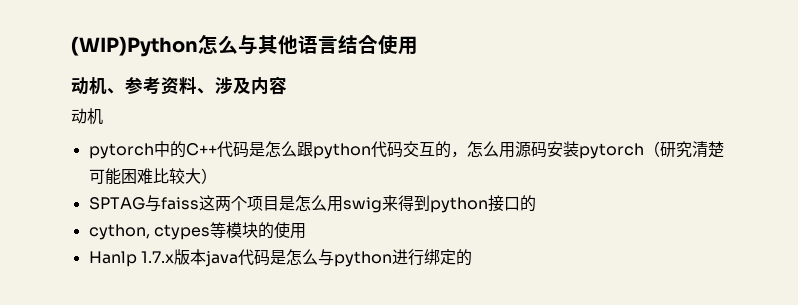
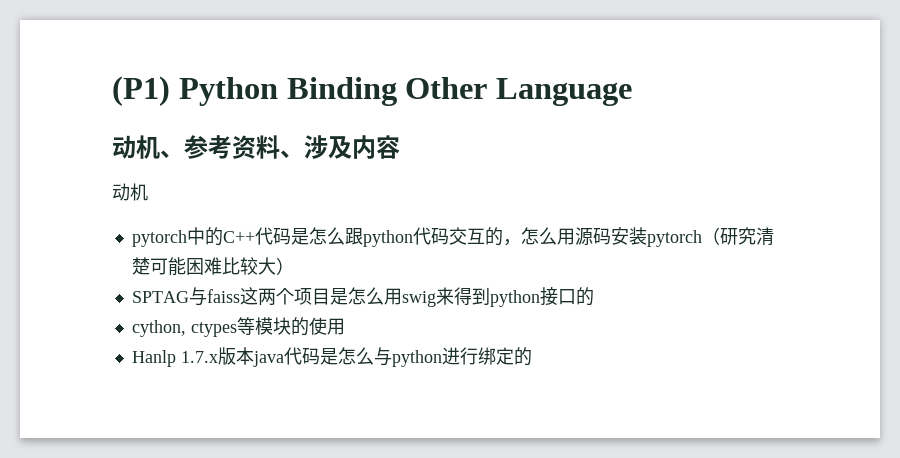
[71,35,418,57] (WIP)Python怎么与其他语言结合使用 -> [112,76,633,106] (P1) Python Binding Other Language

